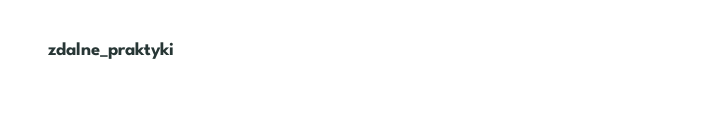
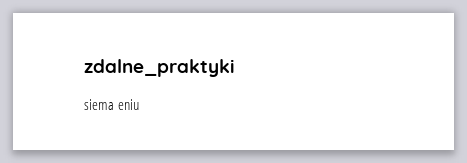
(174, 50) none -> [84,99,140,110] // siema eniu

